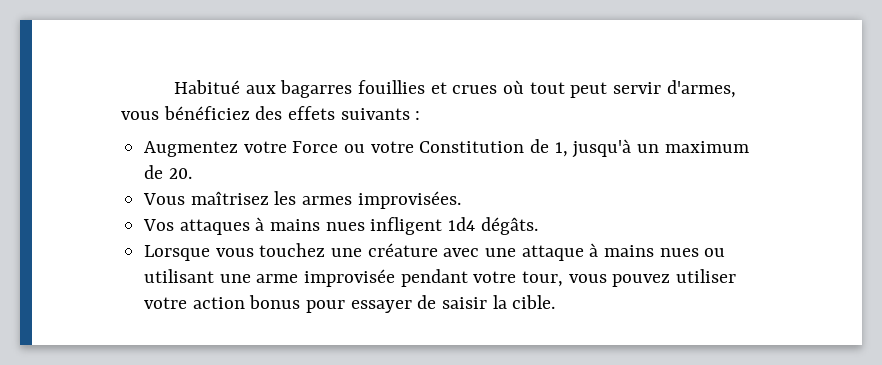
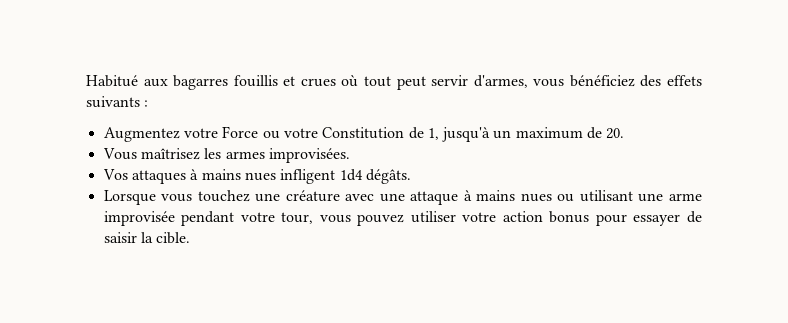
[358,80,426,94] fouillies -> [233,75,278,87] fouillis

